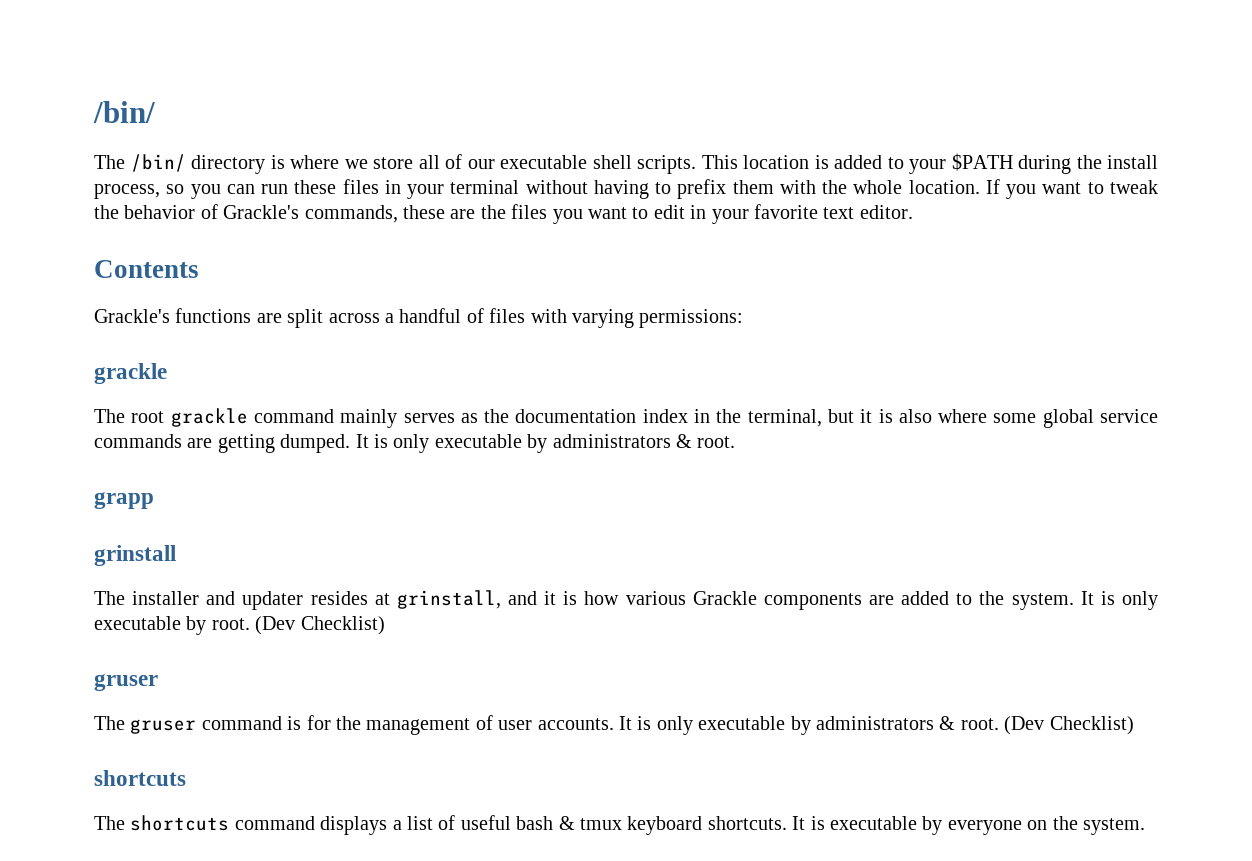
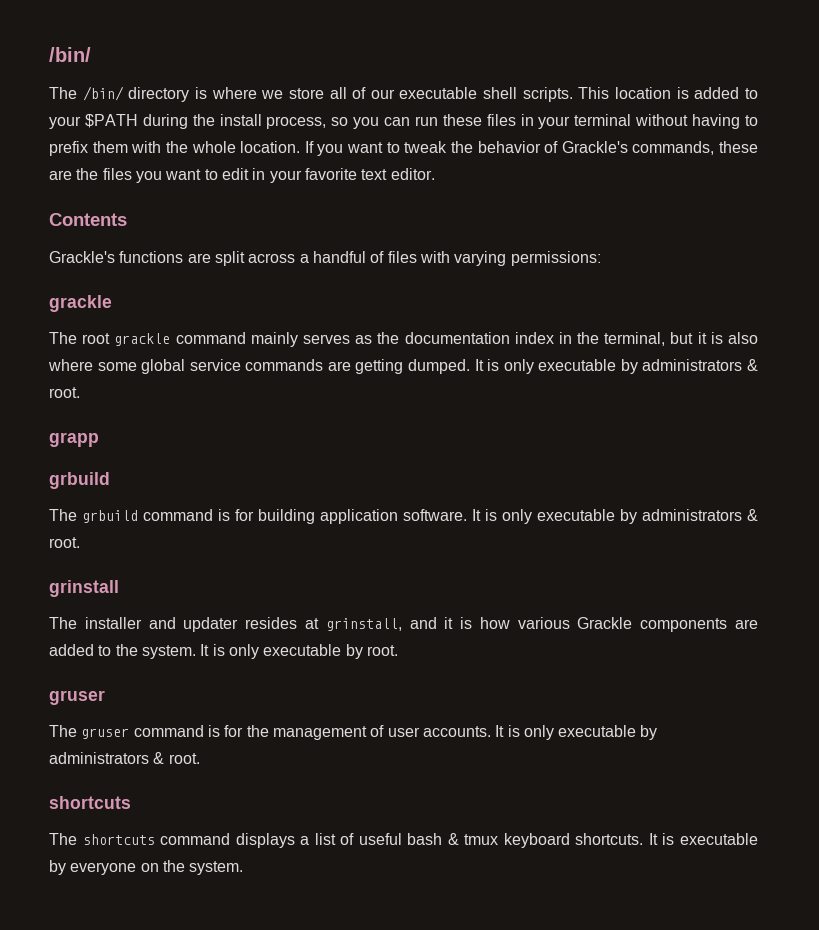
(154, 500) none -> [49,472,110,489] [49,509,758,524] [49,537,80,548] // grbuild // The grbuild command is for building application software. It is only executable by administrators & root.
[255,616,385,635] (Dev Checklist) -> (398, 650) none
[1004,716,1134,735] (Dev Checklist) -> (200, 758) none

